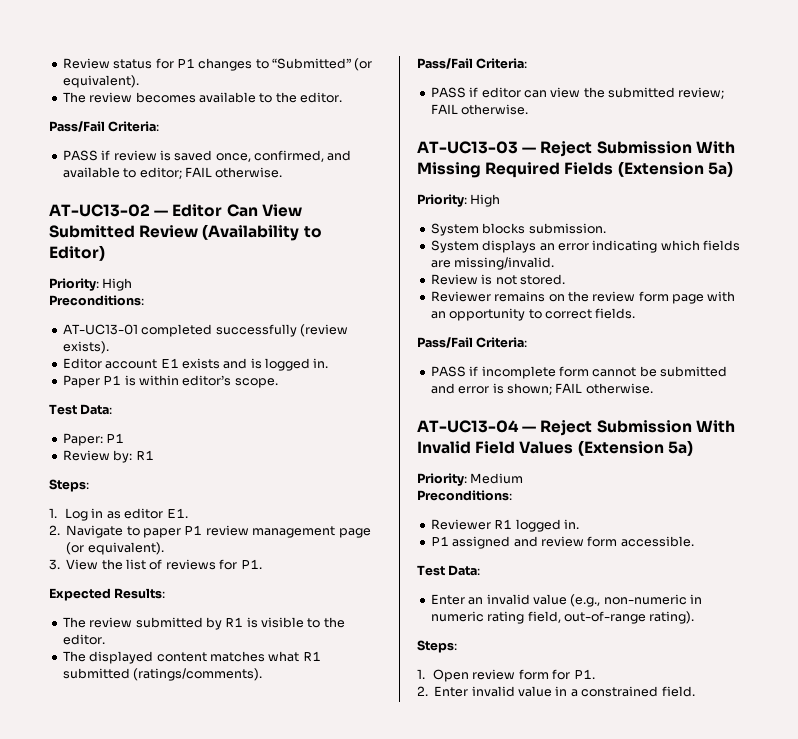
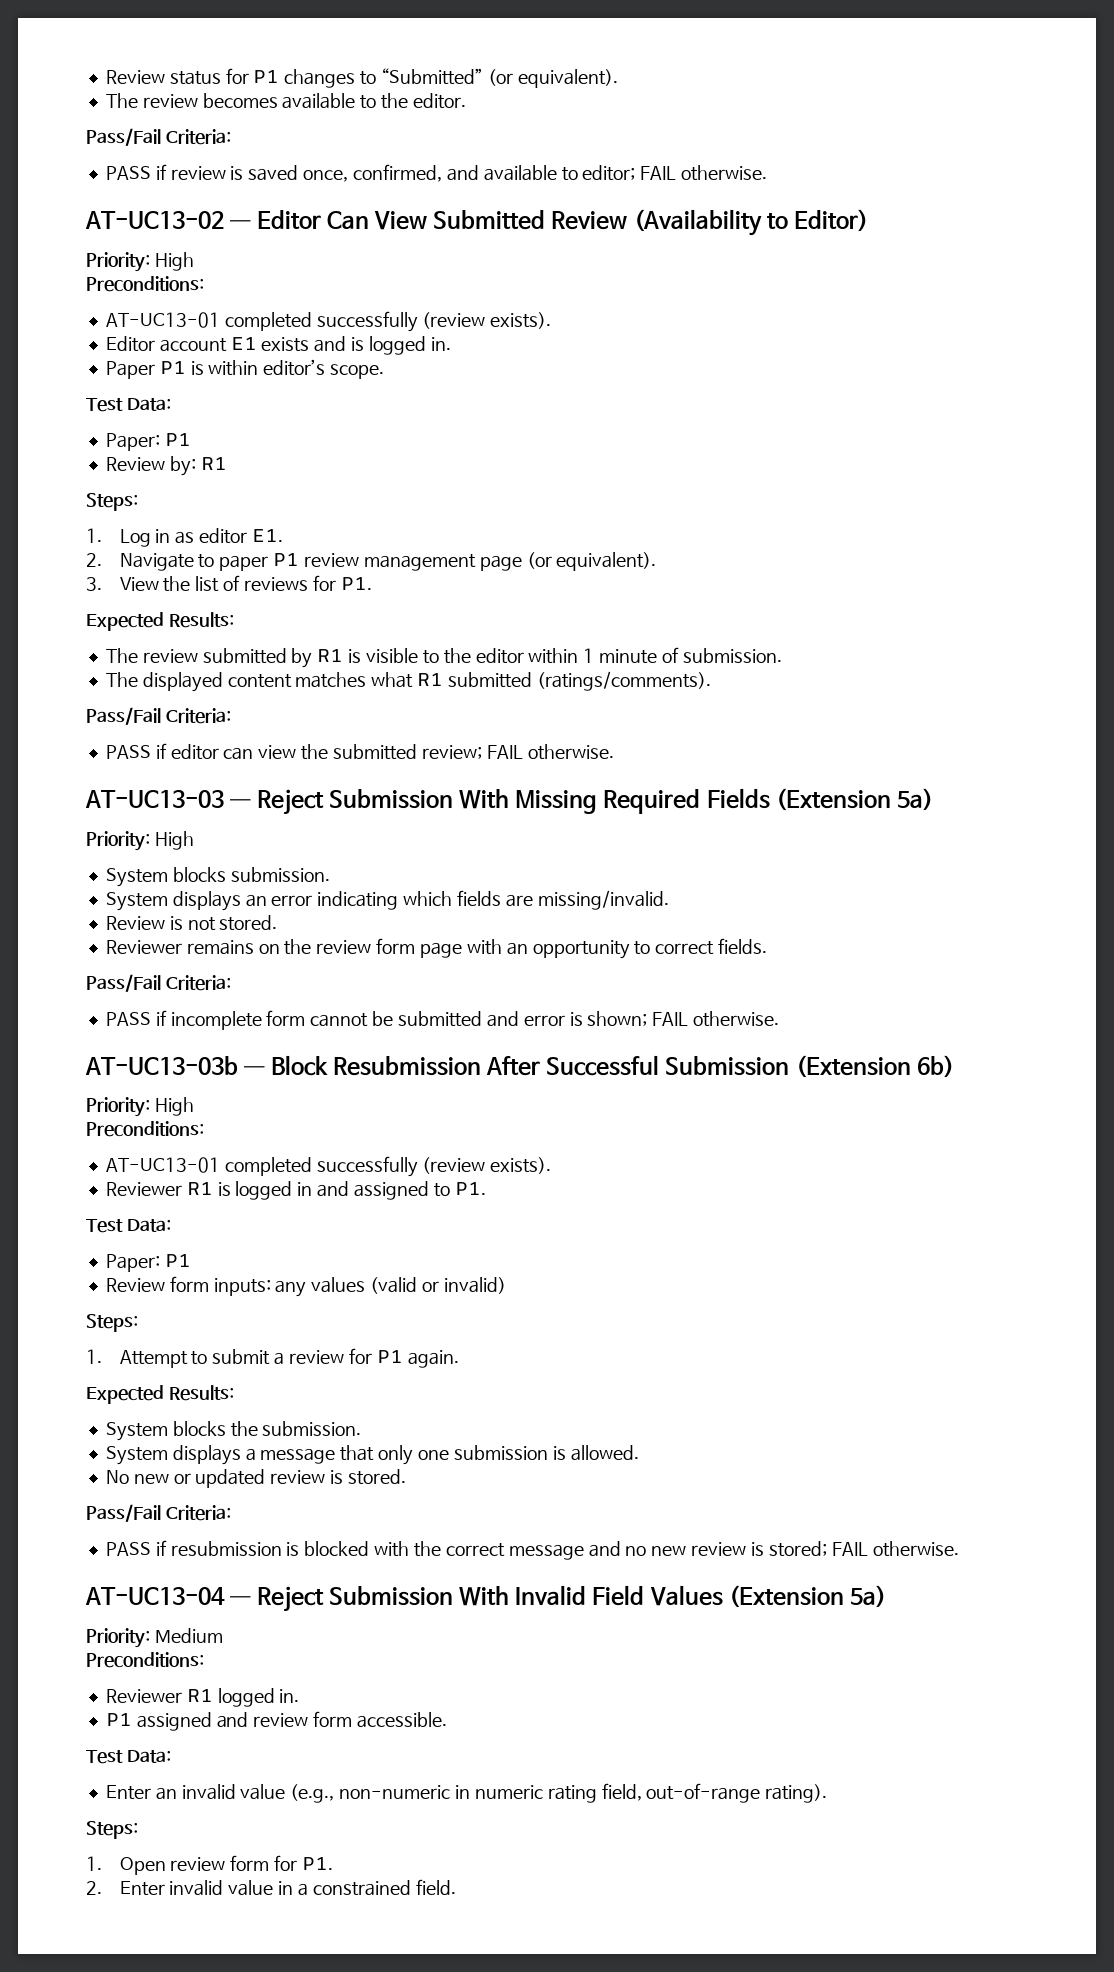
[62,634,105,645] editor. -> [475,647,782,664] editor within 1 minute of submission.
(653, 388) none -> [85,1055,954,1078] [86,1097,194,1117] [86,1121,204,1137] [105,1156,552,1177] [105,1181,486,1200] [86,1219,171,1233] [105,1254,191,1272] [105,1276,506,1297] [86,1314,138,1332] [86,1348,459,1368] [86,1385,234,1404] [105,1421,362,1441] [105,1445,639,1465] [105,1469,406,1488] [86,1504,231,1522] [105,1540,959,1560] // AT-UC13-03b — Block Resubmission After Successful Submission (Extension 6b) // Priority: High // Preconditions: // AT-UC13-01 completed successfully (review exists). // Reviewer R1 is logged in and assigned to P1. // Test Data: // Paper: P1 // Review form inputs: any values (valid or invalid) // Steps: // 1. Attempt to submit a review for P1 again. // Expected Results: // System blocks the submission. // System displays a message that only one submission is allowed. // No new or updated review is stored. // Pass/Fail Criteria: // PASS if resubmission is blocked with the correct message and no new review is stored; FAIL otherwise.

